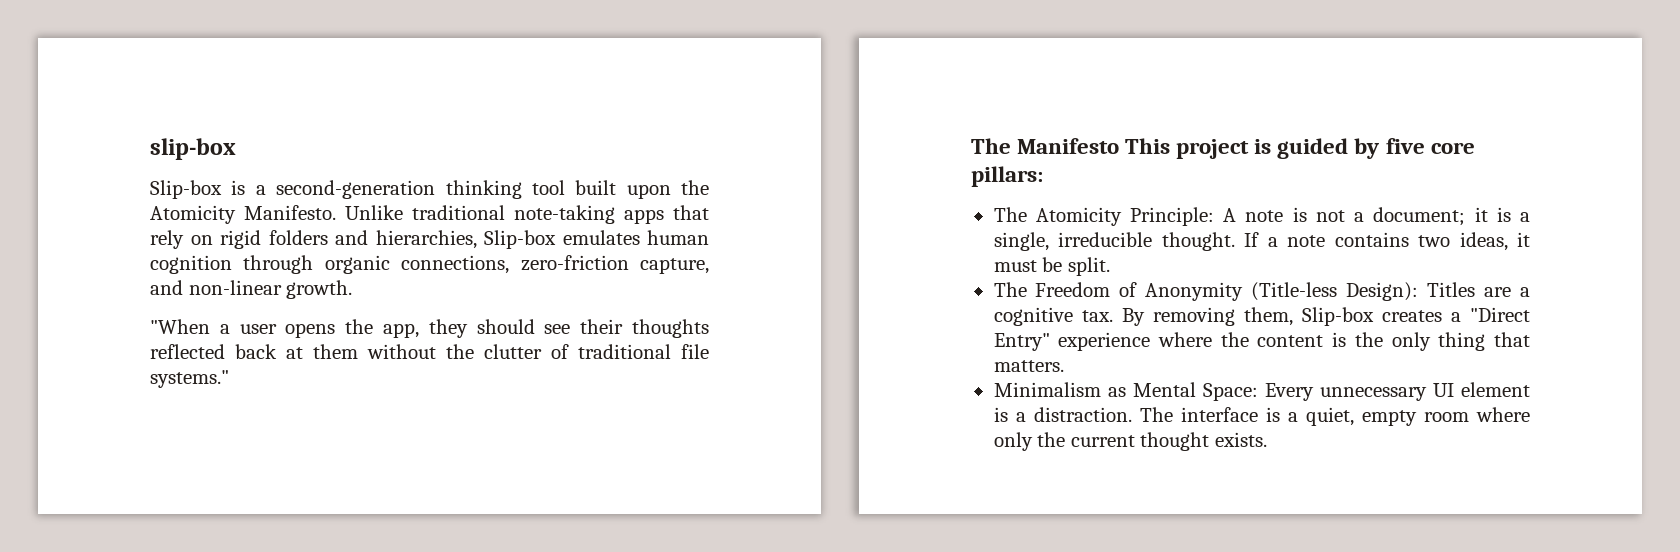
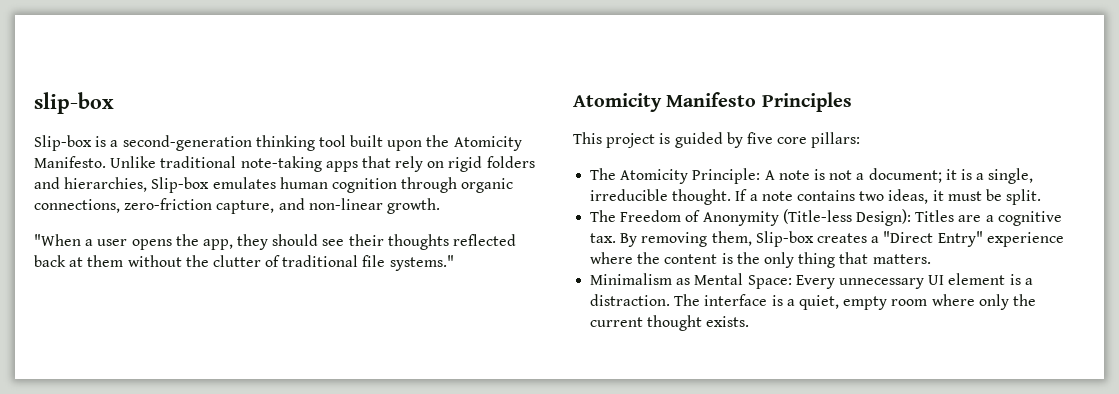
[971,138,1120,154] The Manifesto -> [573,92,852,112] Atomicity Manifesto Principles //

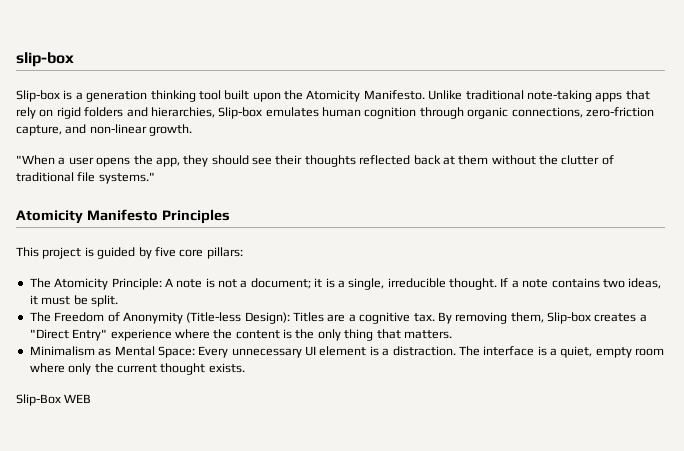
[122,135,252,151] second-generation -> [86,90,148,102] generation
(750, 321) none -> [16,394,92,406] // Slip-Box WEB

